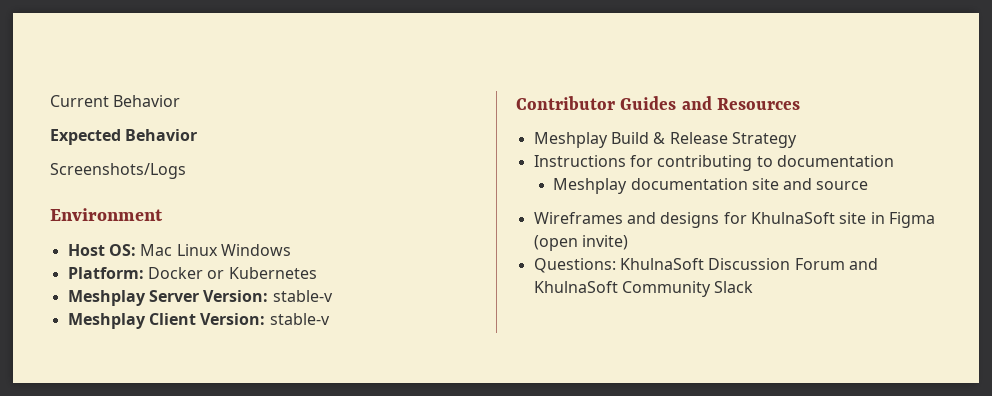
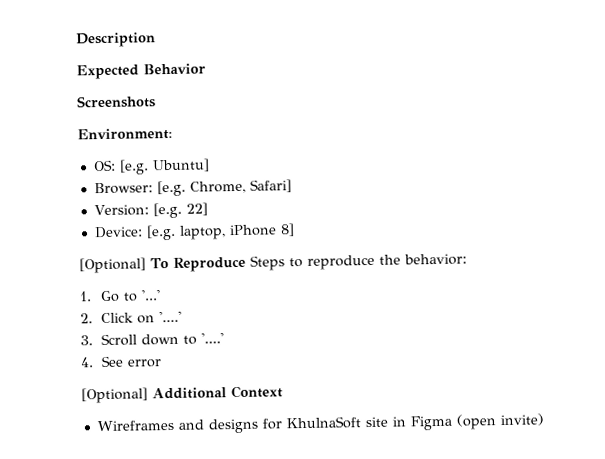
[50,95,181,107] Current Behavior -> [76,32,156,48] Description
[50,163,186,179] [50,208,163,221] [67,244,291,256] [67,267,317,279] [67,290,333,306] [67,313,330,329] [516,96,801,110] [533,132,797,148] [533,155,894,171] [553,178,869,194] Screenshots/Logs // Environment // Host OS: Mac Linux Windows // Platform: Docker or Kubernetes // Meshplay Server Version: stable-v // Meshplay Client Version: stable-v // Contributor Guides and Resources // Meshplay Build & Release Strategy // Instructions for contributing to documentation // Meshplay documentation site and source -> [76,95,156,109] [77,127,173,141] [92,158,210,175] [93,179,292,197] [93,202,208,219] [93,223,295,241] [79,253,467,274] [79,289,162,303] [80,310,183,324] [80,332,225,347] [80,355,163,368] [81,385,283,404] Screenshots // Environment: // OS: [e.g. Ubuntu] // Browser: [e.g. Chrome, Safari] // Version: [e.g. 22] // Device: [e.g. laptop, iPhone 8] // [Optional] To Reproduce Steps to reproduce the behavior: // 1. Go to '...' // 2. Click on '....' // 3. Scroll down to '....' // 4. See error // [Optional] Additional Context
[533,258,878,273] [533,281,754,297] // Questions: KhulnaSoft Discussion Forum and KhulnaSoft Community Slack -> (544, 420) none

